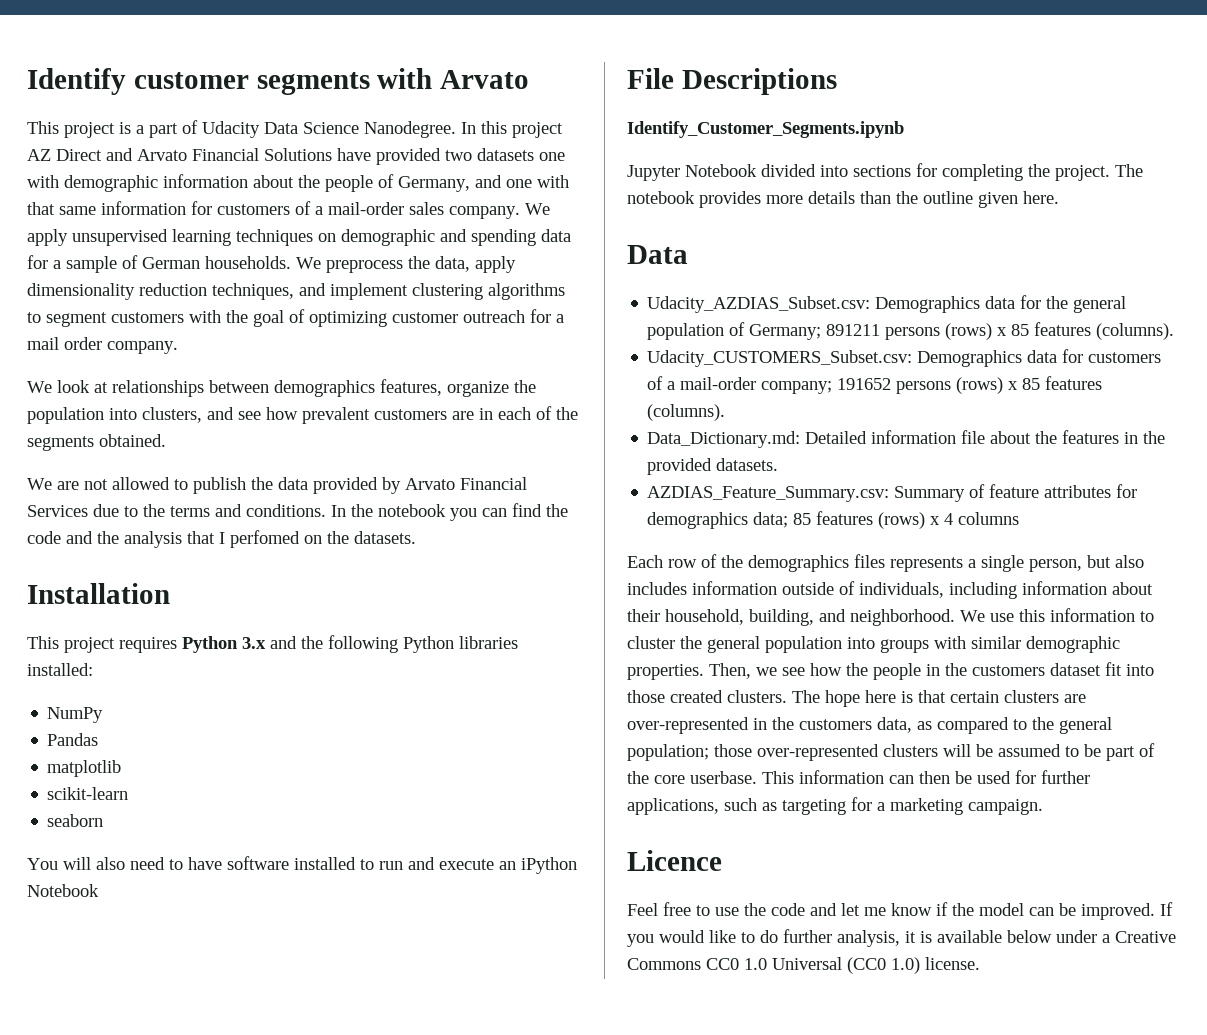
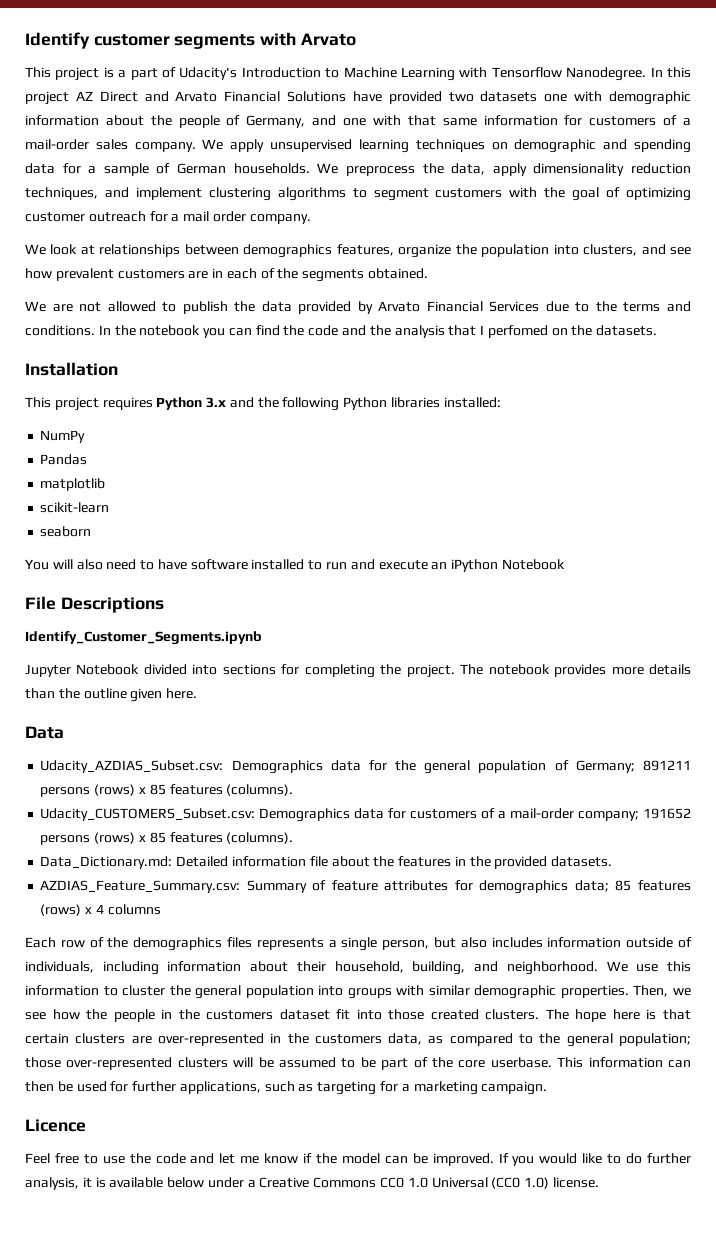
[202,121,359,138] Udacity Data Science -> [179,67,562,81] Udacity's Introduction to Machine Learning with Tensorflow

